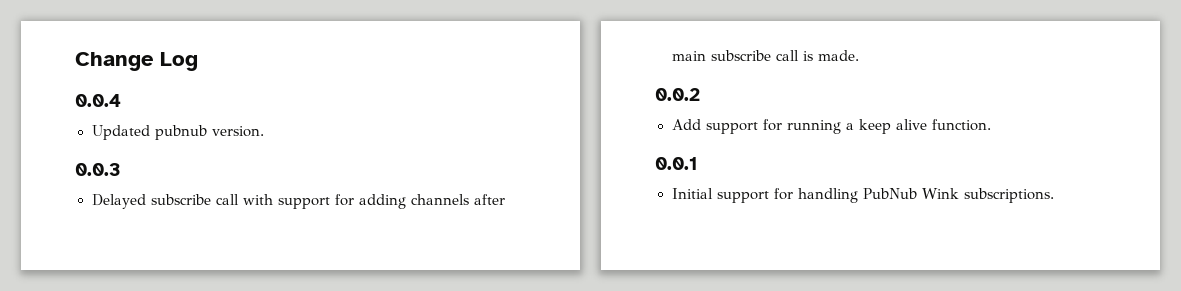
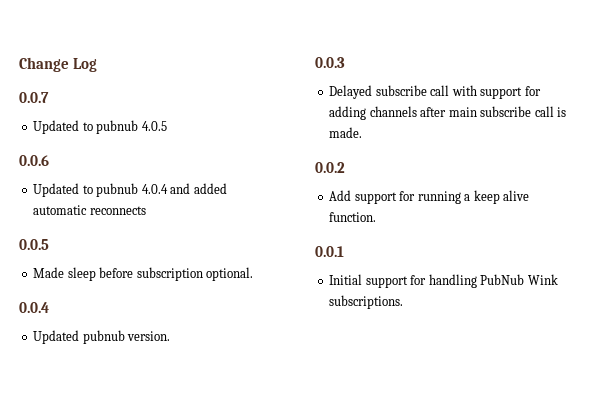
(198, 61) none -> [19,92,49,103] [33,120,167,134] [19,155,49,166] [33,183,227,197] [33,205,146,215] [19,239,49,250] [33,267,254,281] // 0.0.7 // Updated to pubnub 4.0.5 // 0.0.6 // Updated to pubnub 4.0.4 and added automatic reconnects // 0.0.5 // Made sleep before subscription optional.

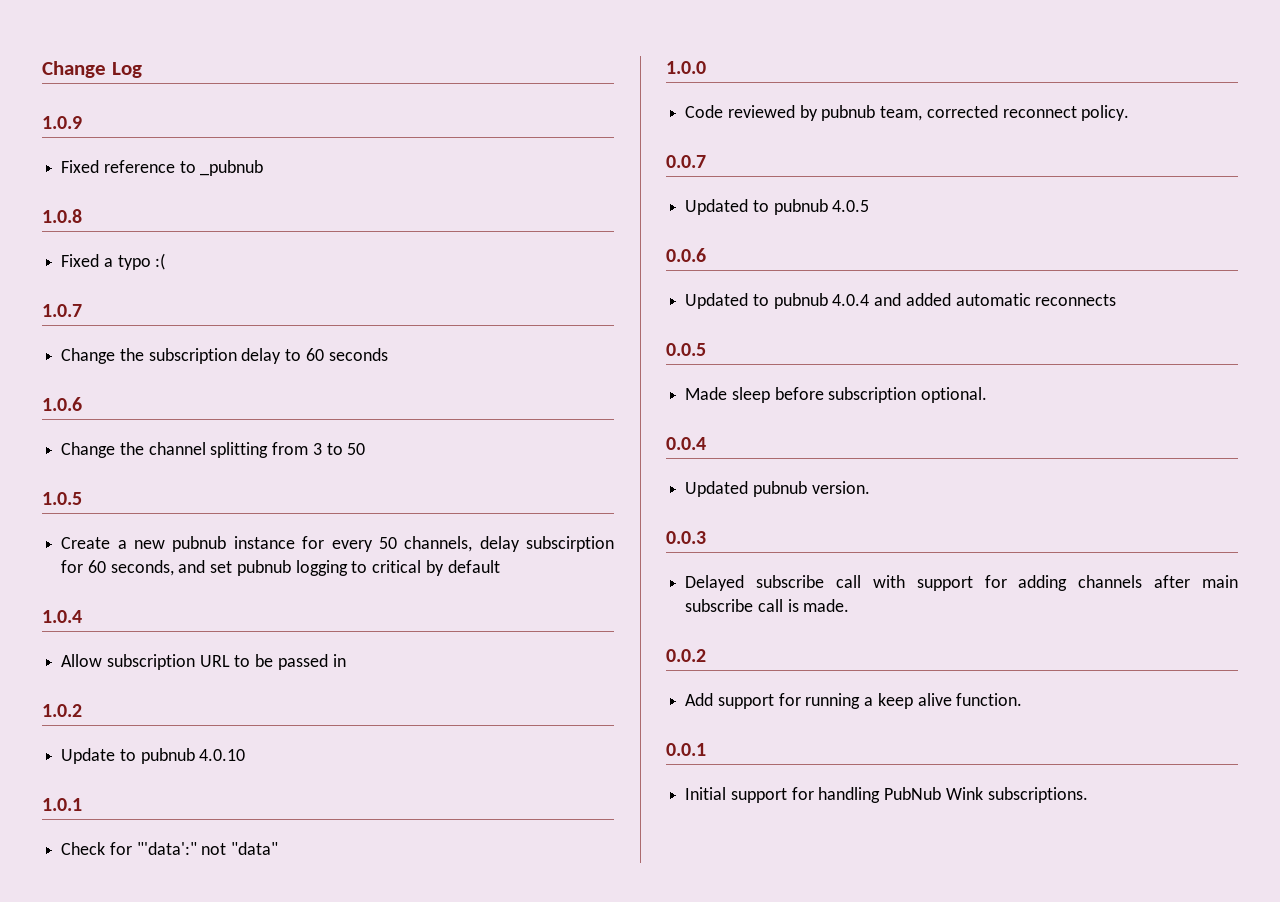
(98, 65) none -> [42,116,82,129] [61,160,264,176] [42,209,82,223] [61,253,166,270] [42,304,82,317] [61,348,388,364] [42,397,82,411] [61,442,366,458] [42,492,82,505] [61,536,614,552] [61,560,500,576] [42,610,82,623] [61,654,346,670] [42,704,82,717] [61,748,246,764] [42,798,82,811] [61,842,279,855] [666,61,706,74] [685,105,1130,121] // 1.0.9 // Fixed reference to _pubnub // 1.0.8 // Fixed a typo :( // 1.0.7 // Change the subscription delay to 60 seconds // 1.0.6 // Change the channel splitting from 3 to 50 // 1.0.5 // Create a new pubnub instance for every 50 channels, delay subscirption for 60 seconds, and set pubnub logging to critical by default // 1.0.4 // Allow subscription URL to be passed in // 1.0.2 // Update to pubnub 4.0.10 // 1.0.1 // Check for "'data':" not "data" // 1.0.0 // Code reviewed by pubnub team, corrected reconnect policy.

